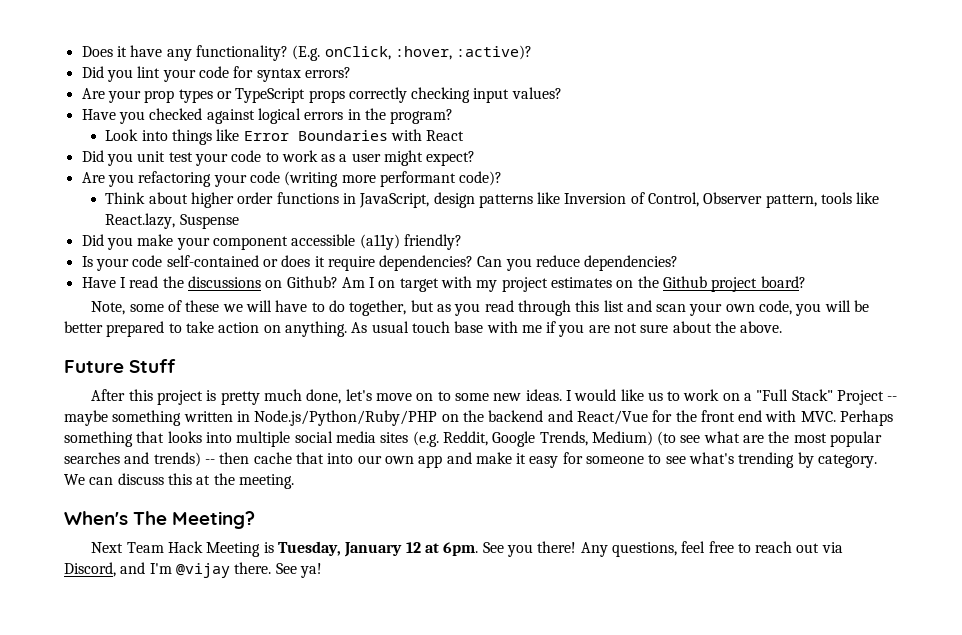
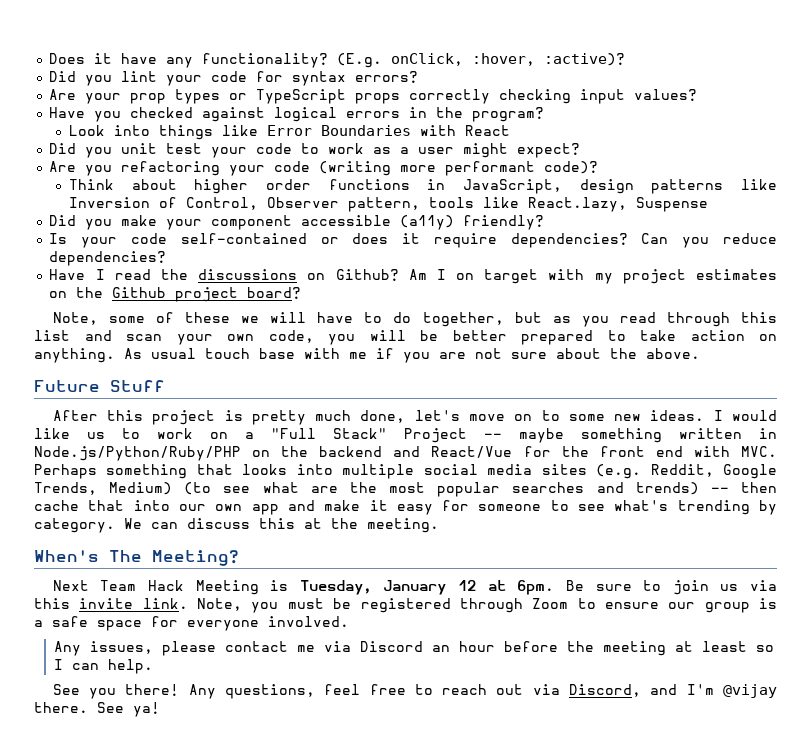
(479, 549) none -> [565,580,778,595] [34,598,778,613] [34,616,349,631] [53,641,774,656] [53,659,153,674] Be sure to join us via this invite link. Note, you must be registered through Zoom to ensure our group is a safe space for everyone involved. // Any issues, please contact me via Discord an hour before the meeting at least so I can help. //

